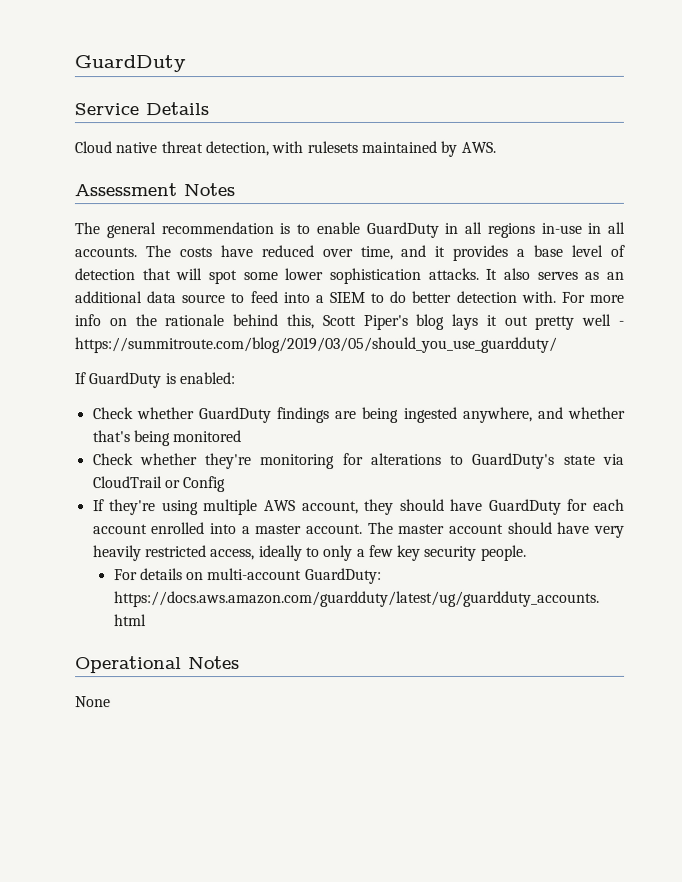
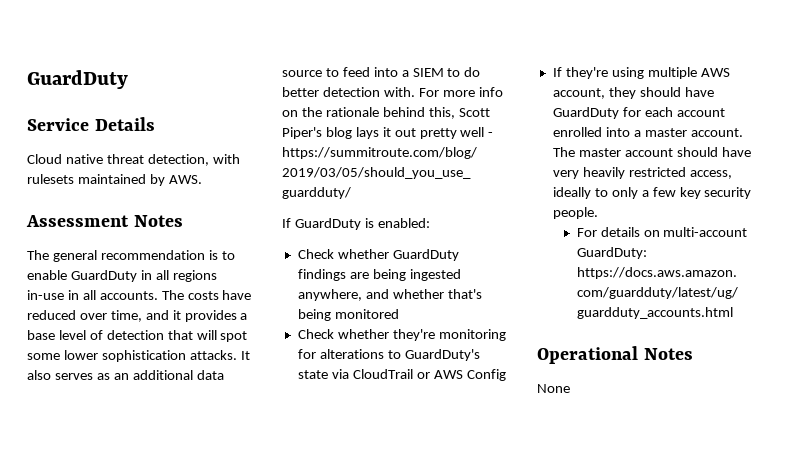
(181, 484) none -> [433,370,463,379] AWS

